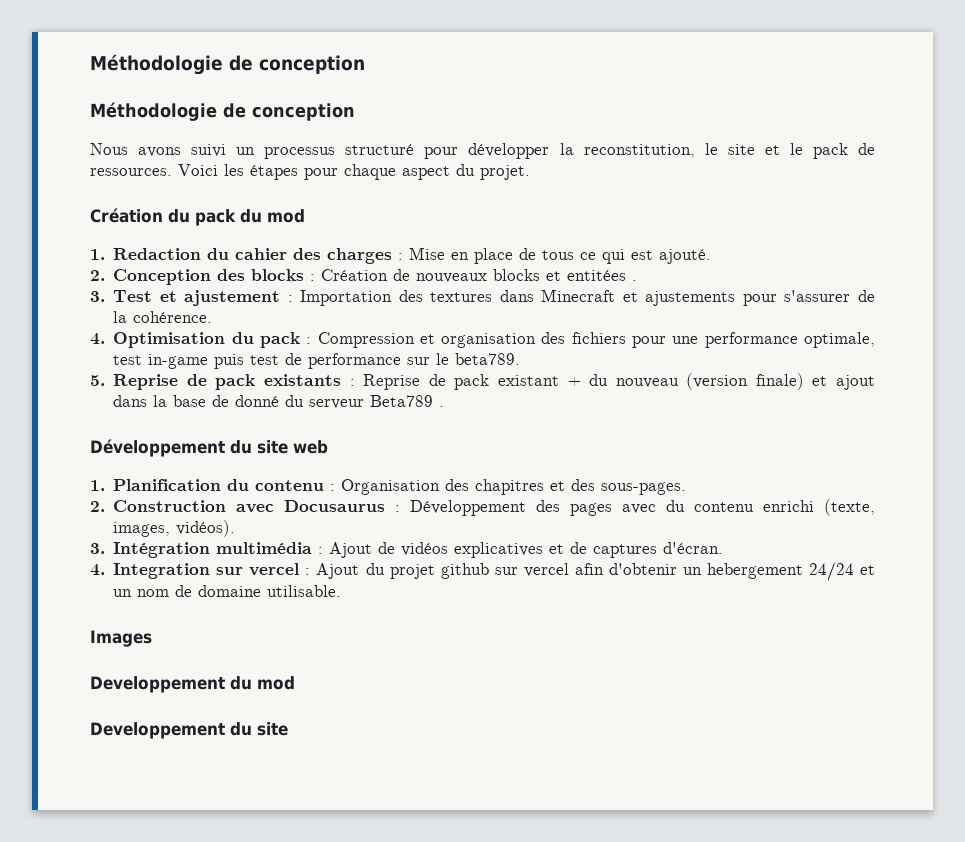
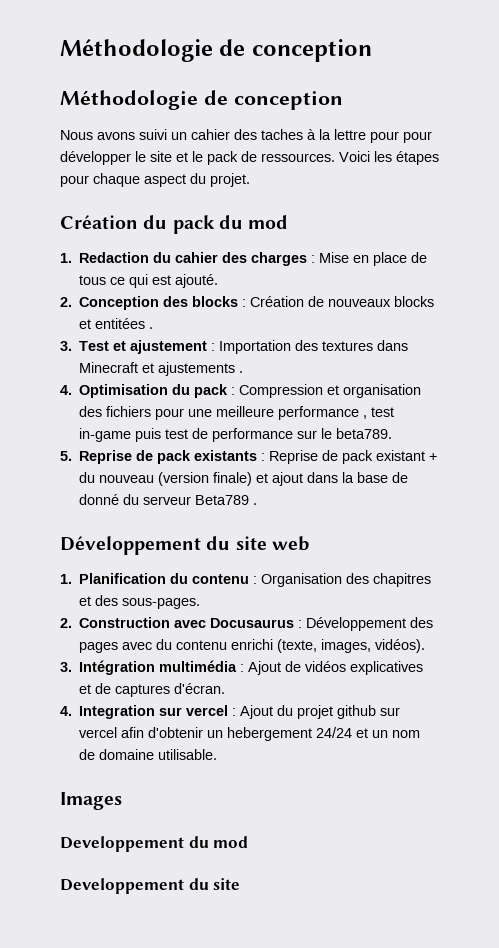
[264,143,695,159] processus structuré pour développer la reconstitution, -> [191,129,432,143] [60,151,131,165] cahier des taches à la lettre pour pour développer
[742,290,875,306] [113,311,213,323] pour s'assurer de la cohérence. -> [239,371,244,373] .
[704,332,875,348] performance optimale, -> [216,406,368,420] meilleure performance ,

